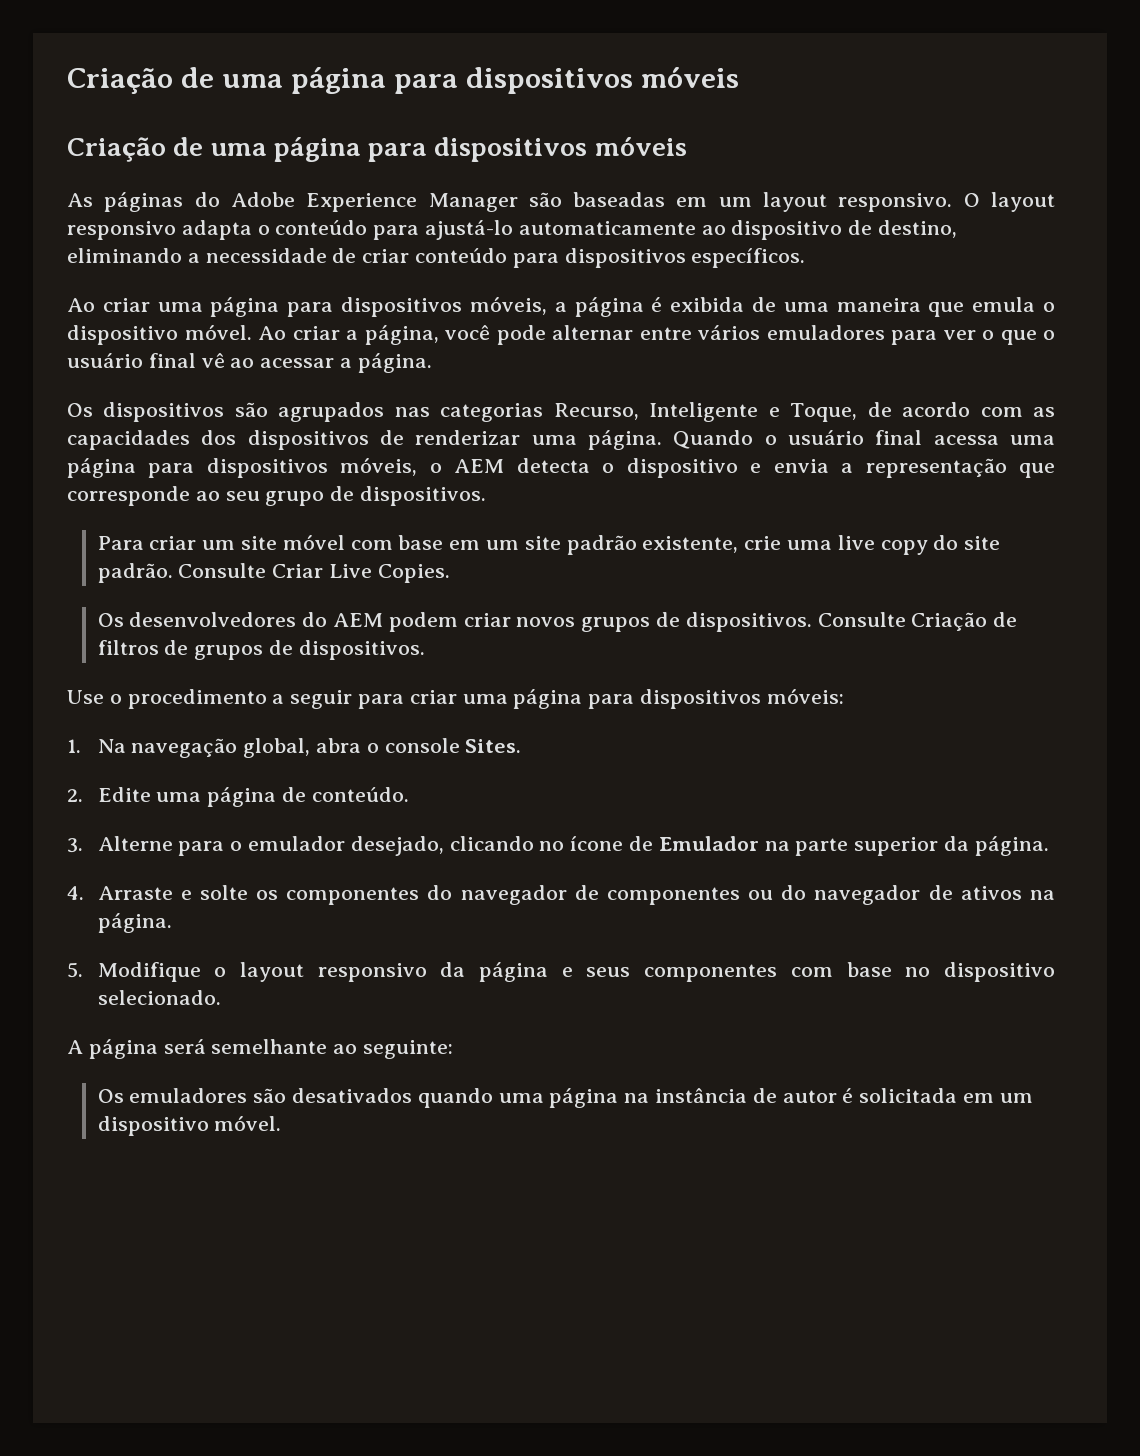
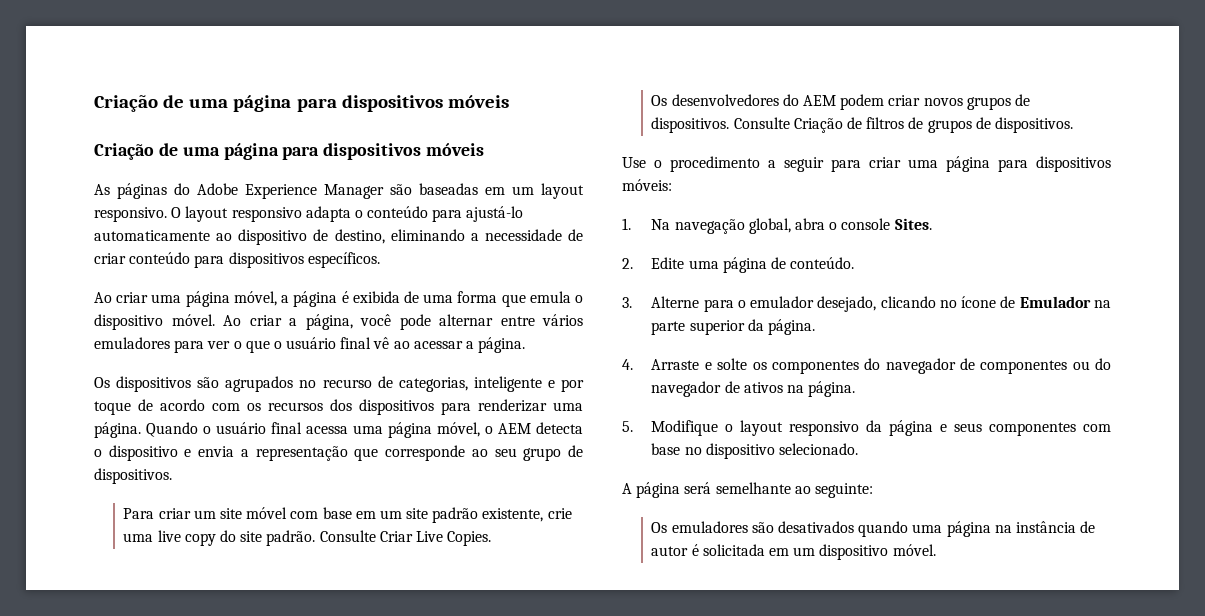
[287,296,547,317] para dispositivos móveis, -> [233,291,277,306] móvel,
[836,298,921,312] maneira -> [457,291,498,303] forma
[394,402,858,422] nas categorias Recurso, Inteligente e Toque, -> [299,376,585,392] [94,401,131,415] no recurso de categorias, inteligente e por toque
[1032,407,1055,417] [67,430,190,450] as capacidades -> [247,402,323,411] os recursos
[379,430,404,445] de -> [441,402,471,415] para
[148,457,418,478] para dispositivos móveis, -> [437,422,480,437] móvel,

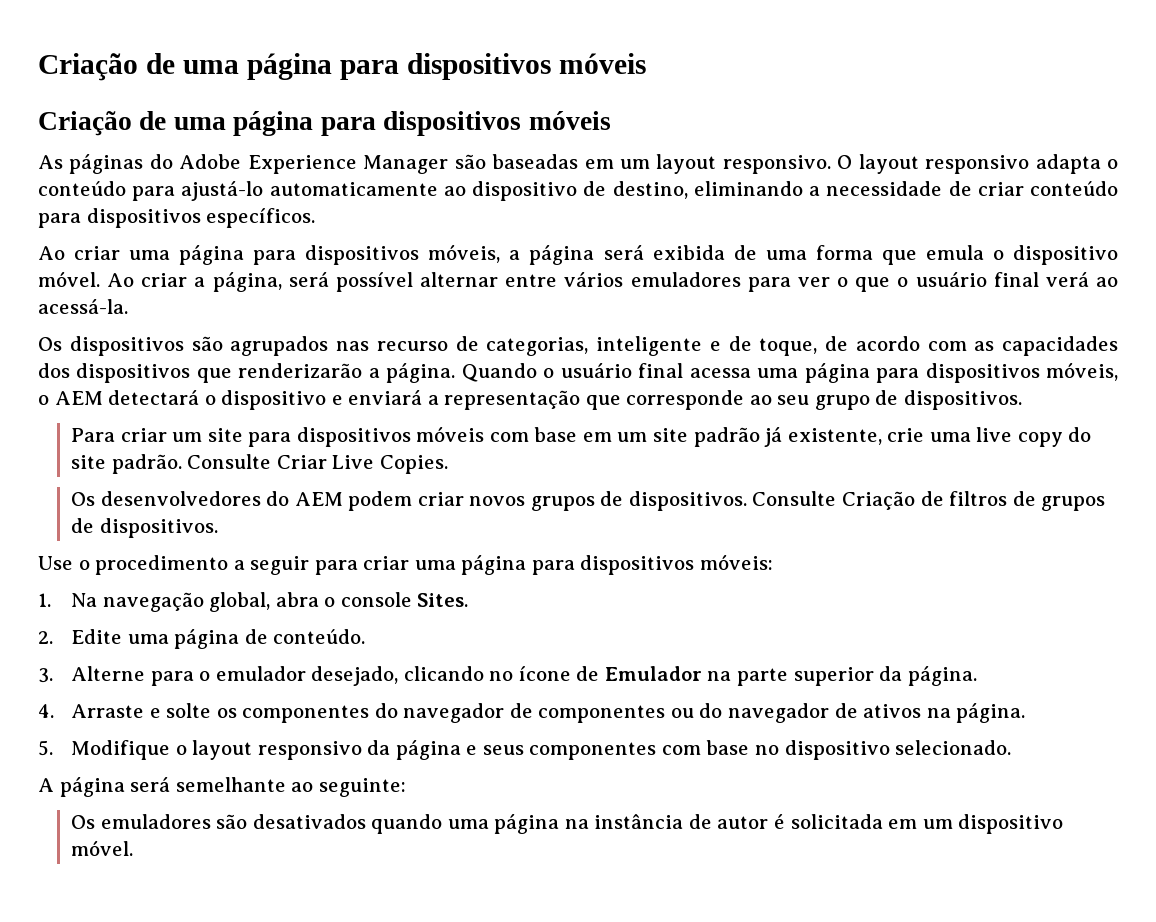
[233,291,277,306] móvel, -> [253,244,501,265] para dispositivos móveis,
[341,291,349,303] é -> [603,245,644,260] será
[360,314,431,330] você pode -> [288,272,413,292] será possível
[373,337,526,353] vê ao acessar a página. -> [1045,272,1118,287] [38,299,128,314] verá ao acessá-la.
[299,380,317,388] no -> [336,341,369,351] nas
[561,379,585,392] [94,401,131,415] por toque -> [728,336,818,356] de toque,
[247,399,583,415] os recursos dos dispositivos para renderizar uma -> [974,336,1118,356] [38,363,380,383] as capacidades dos dispositivos que renderizarão a
[437,422,480,437] móvel, -> [876,362,1119,383] para dispositivos móveis,
[536,422,583,434] detecta -> [108,390,200,405] detectará
[198,446,235,457] envia -> [348,390,423,405] enviará
[246,507,288,519] móvel -> [248,426,485,447] para dispositivos móveis
(479, 515) none -> [764,427,783,447] já

